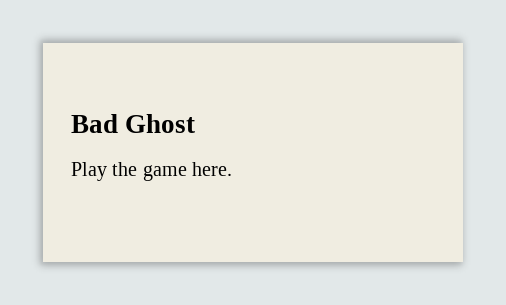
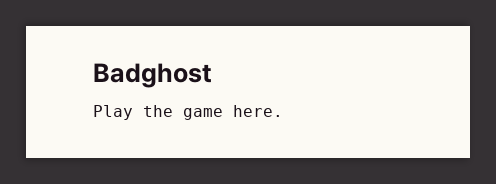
[71,114,196,133] Bad Ghost -> [93,63,212,88] Badghost

